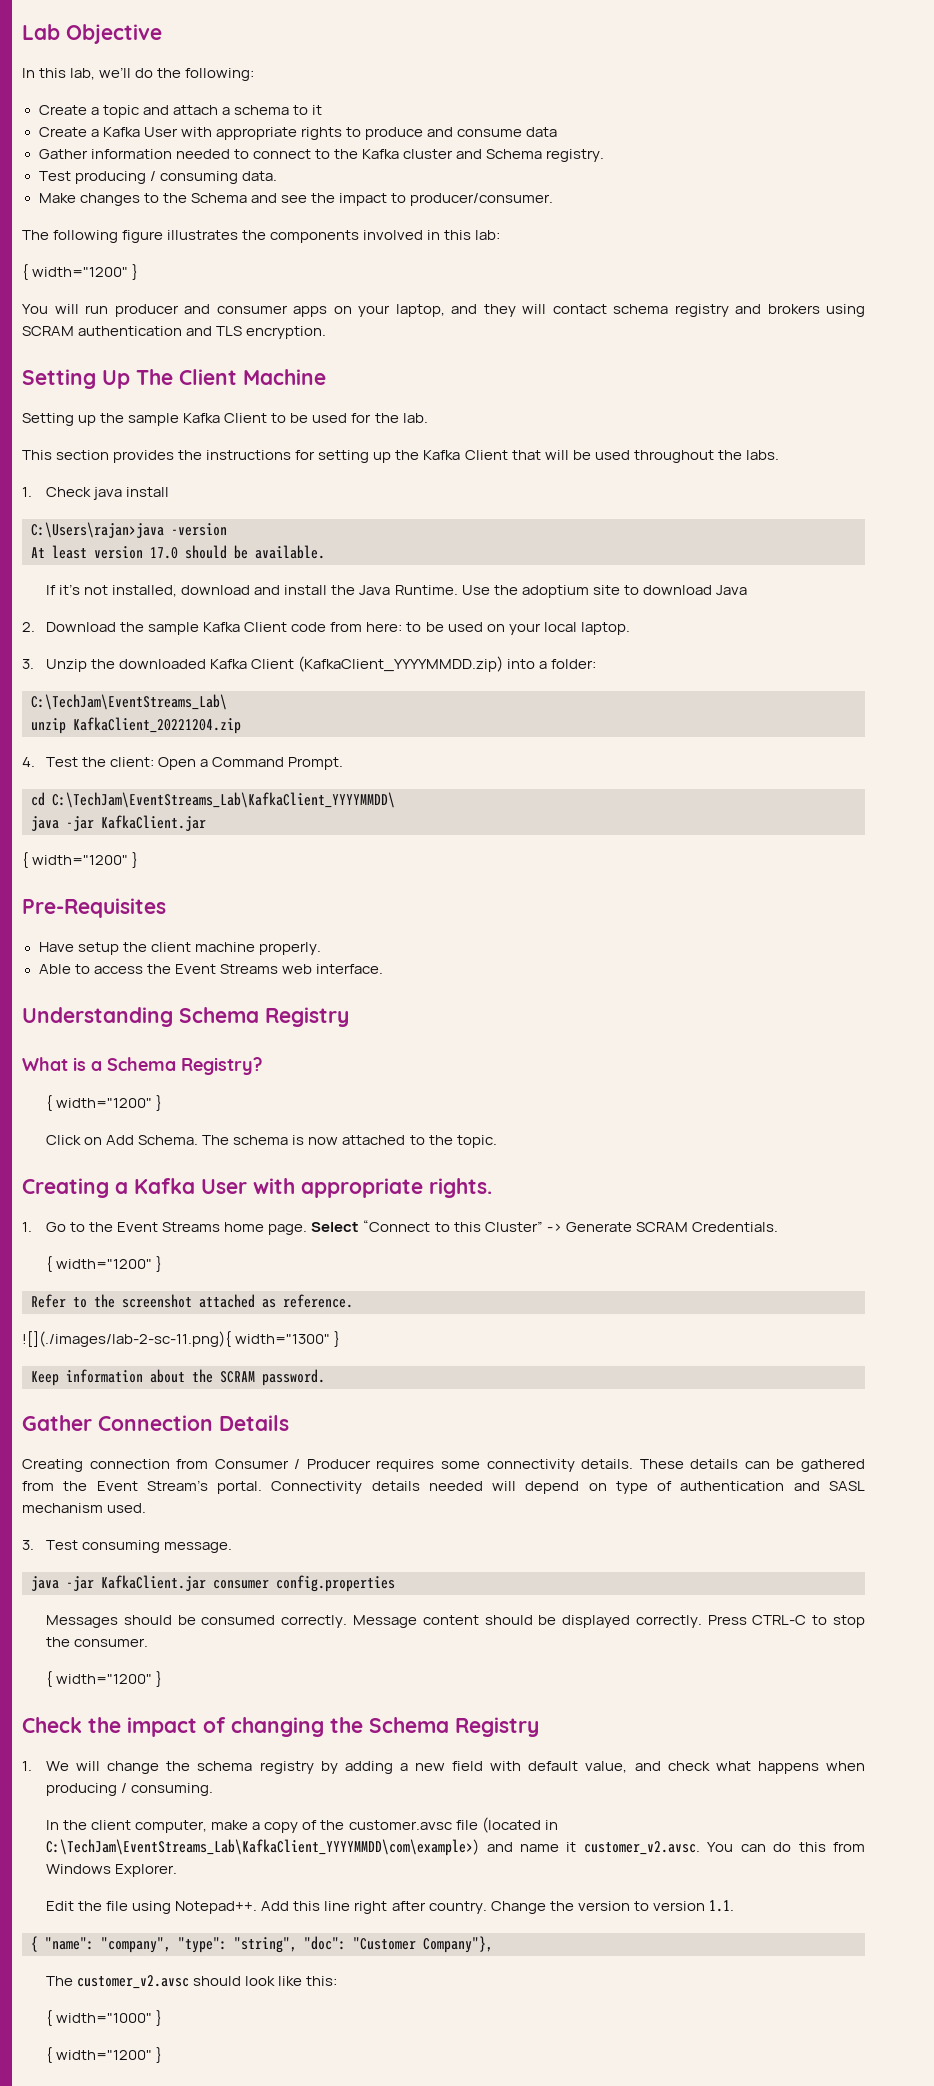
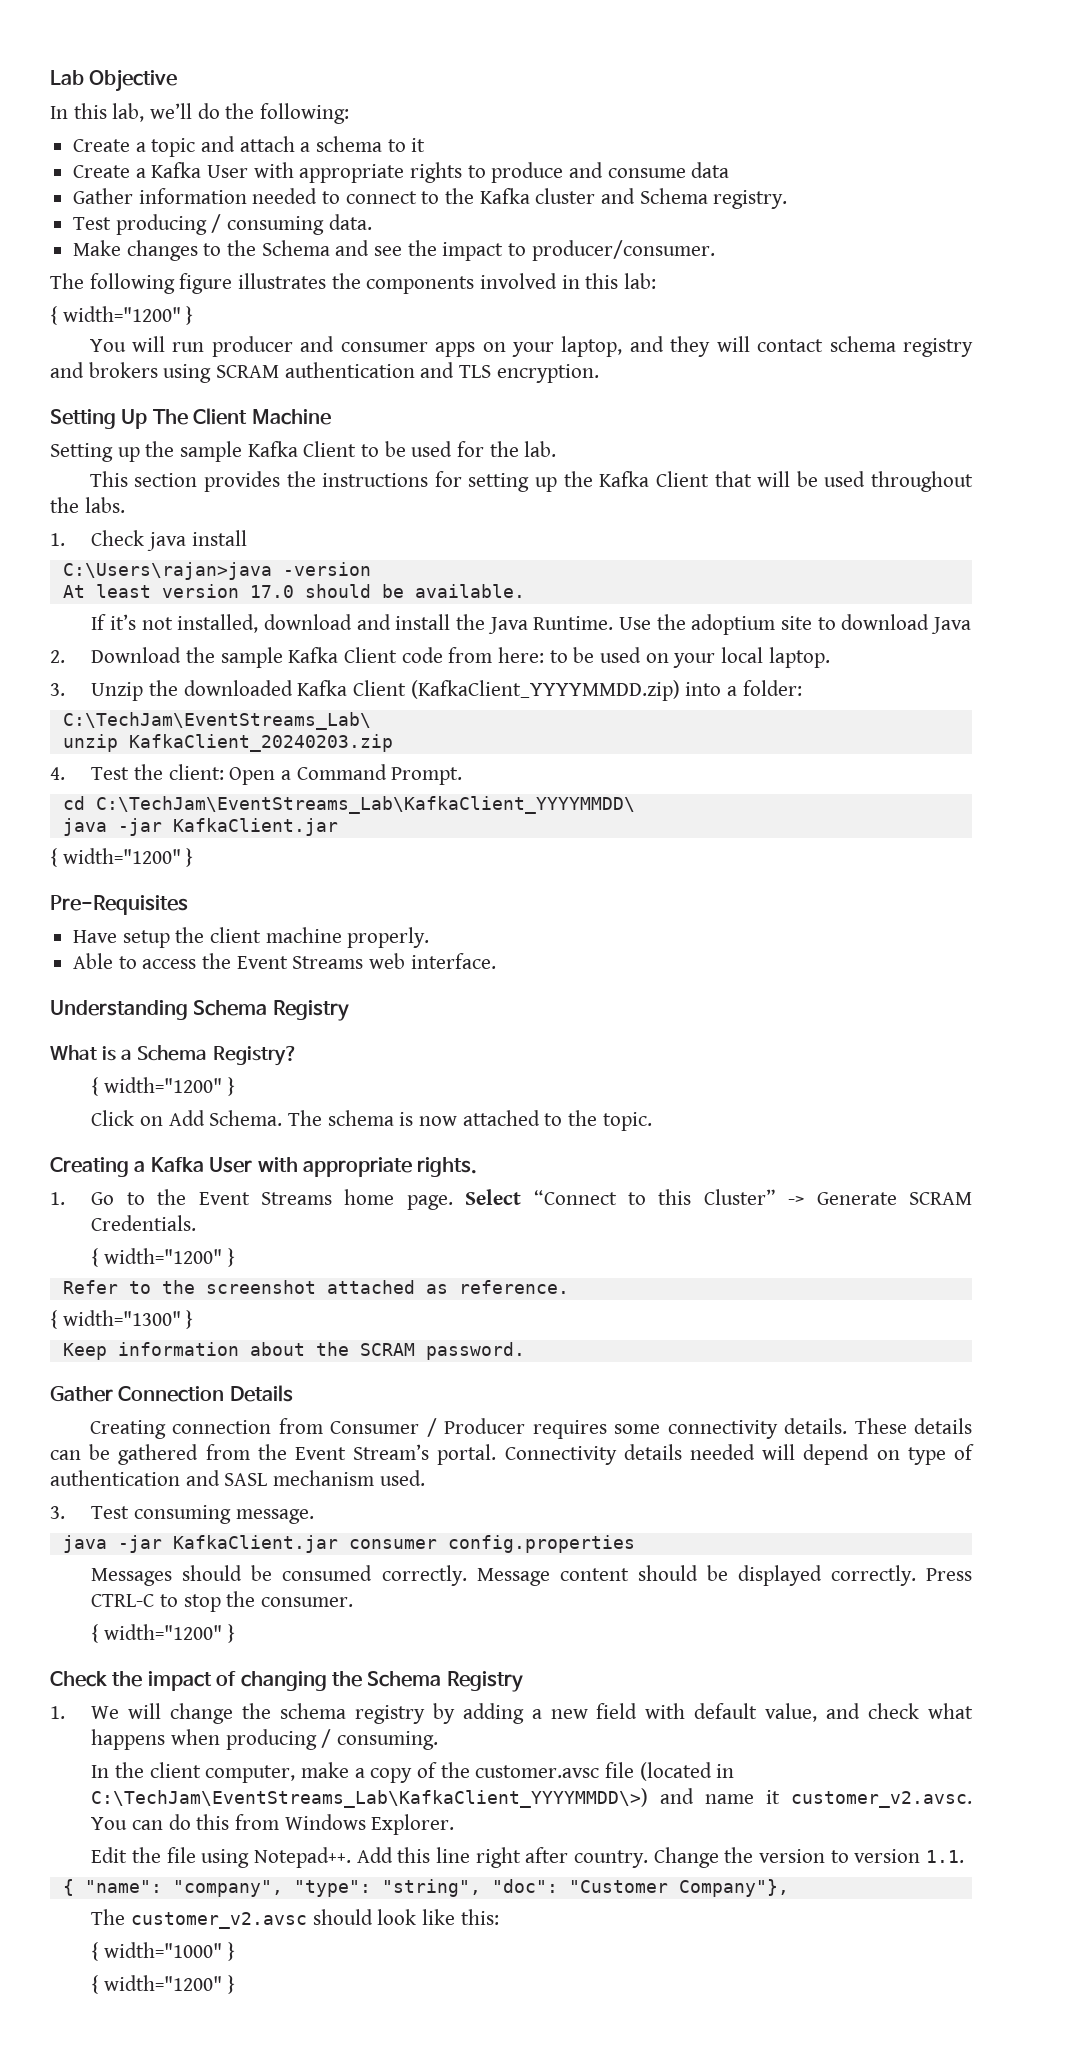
[73,717,241,734] KafkaClient_20221204.zip -> [128,734,393,752] KafkaClient_20240203.zip
[22,1331,231,1347] ![](./images/lab-2-sc-11.png){ -> [50,1310,57,1329] {
[46,1839,480,1856] C:\TechJam\EventStreams_Lab\KafkaClient_YYYYMMDD\com\example>) -> [91,1788,649,1808] C:\TechJam\EventStreams_Lab\KafkaClient_YYYYMMDD\>)

